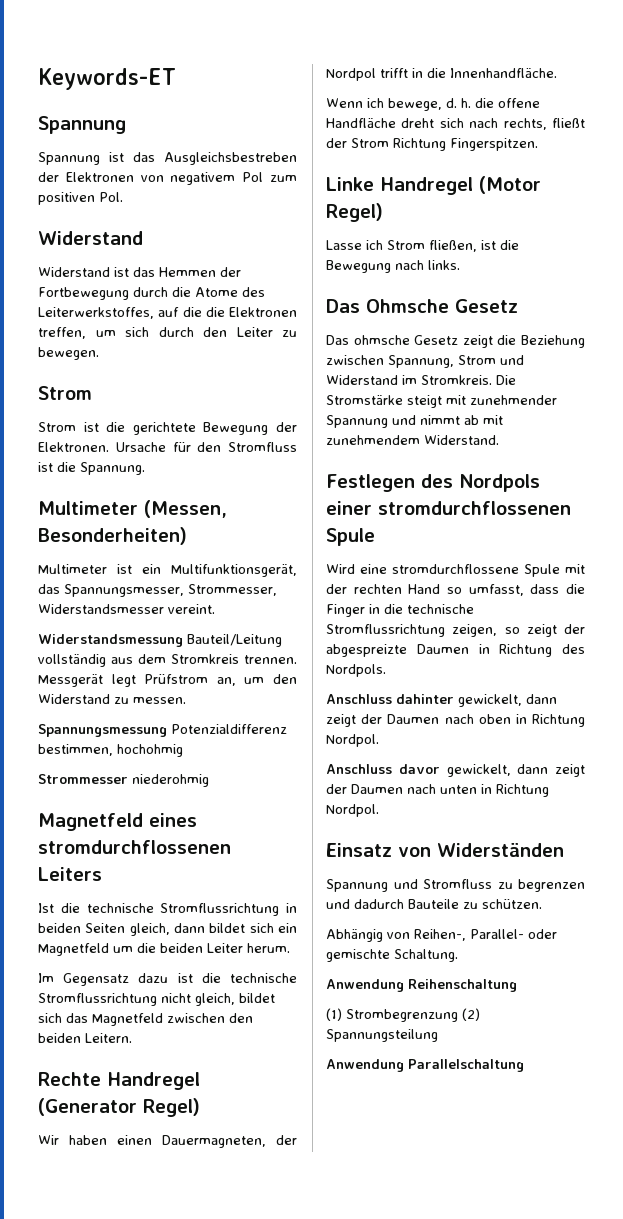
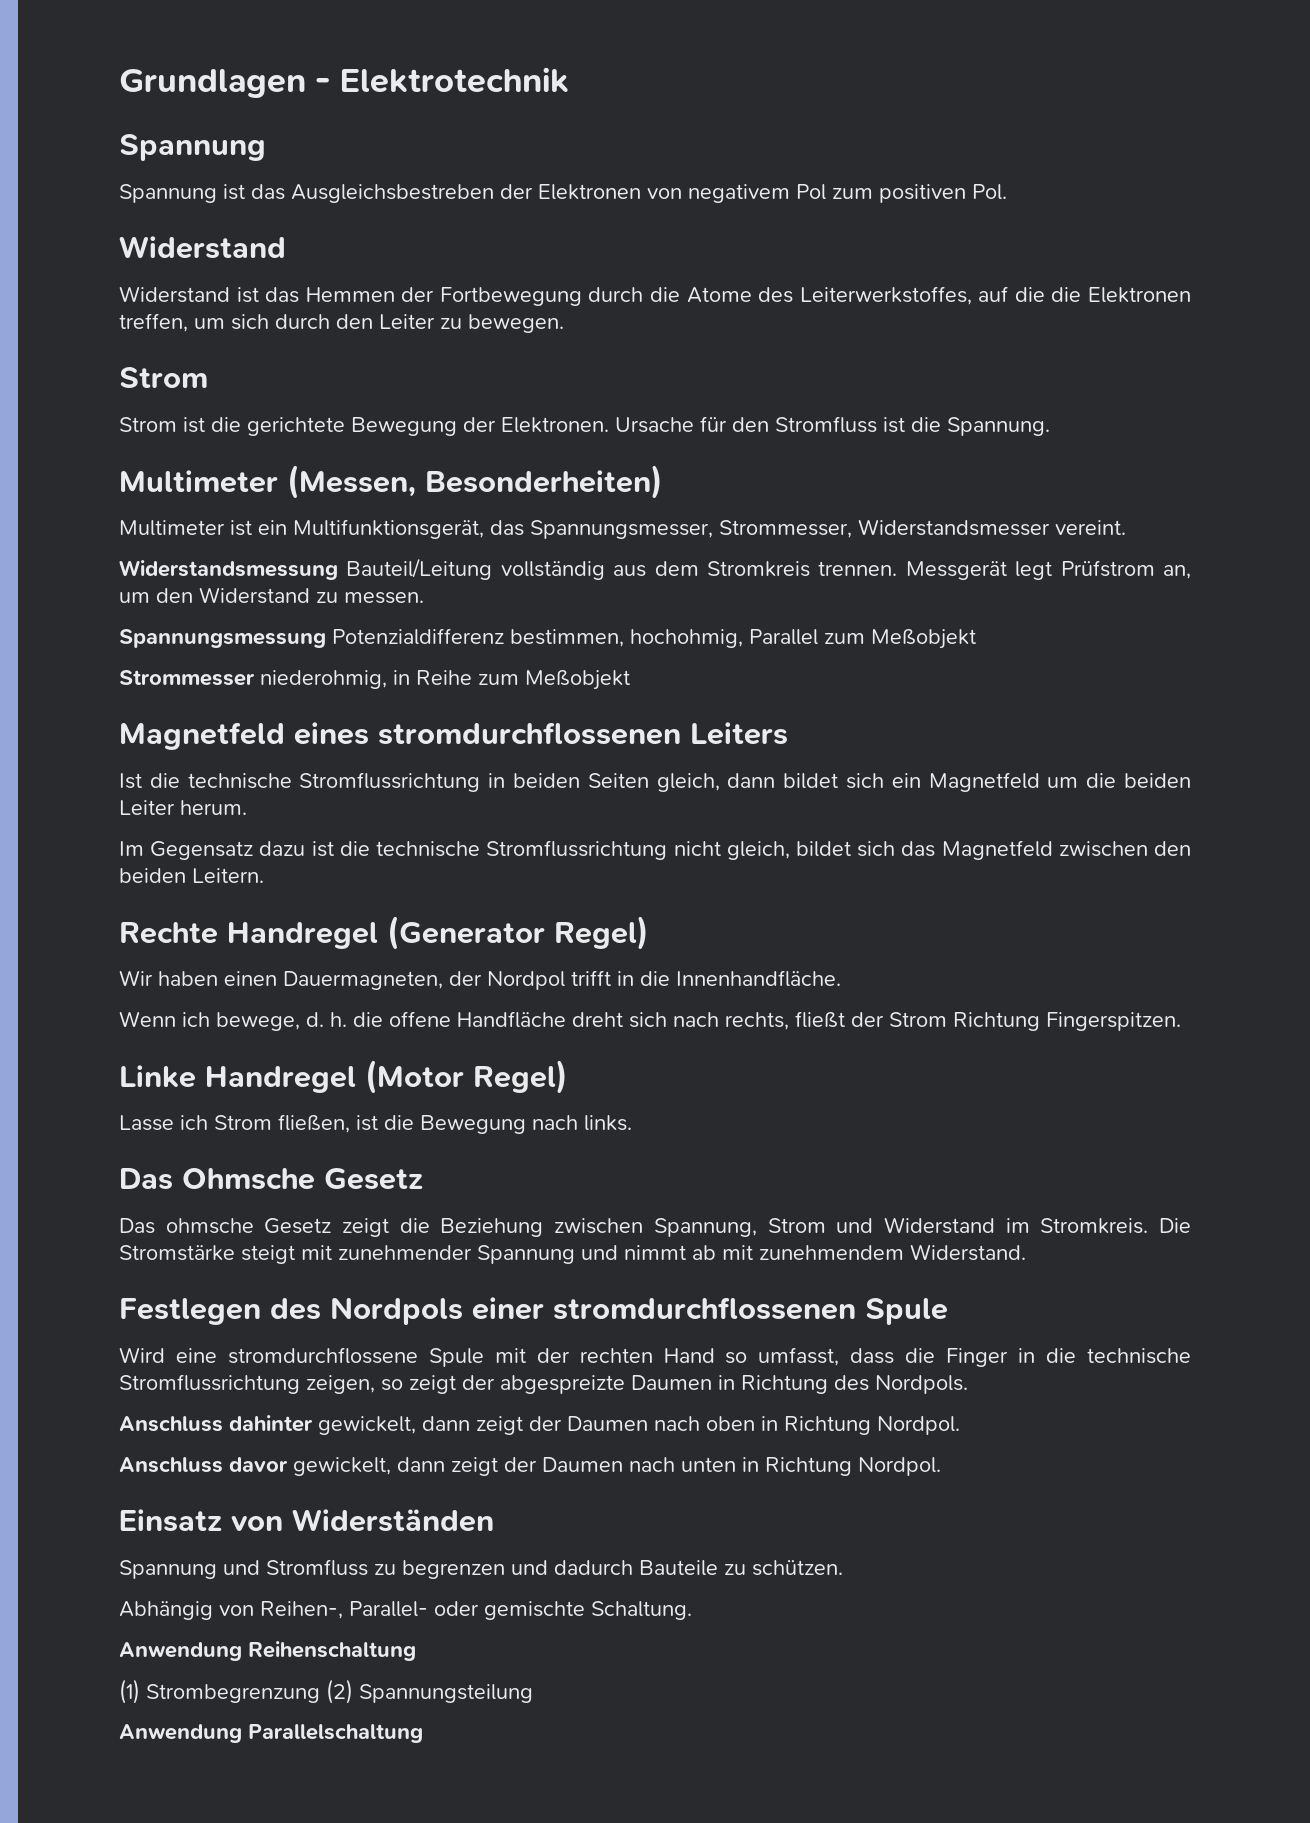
[38,68,176,90] Keywords-ET -> [119,67,569,98] Grundlagen - Elektrotechnik
[117,744,183,757] [38,774,209,787] hochohmig // Strommesser niederohmig -> [630,629,976,649] [119,670,630,690] hochohmig, Parallel zum Meßobjekt // Strommesser niederohmig, in Reihe zum Meßobjekt

